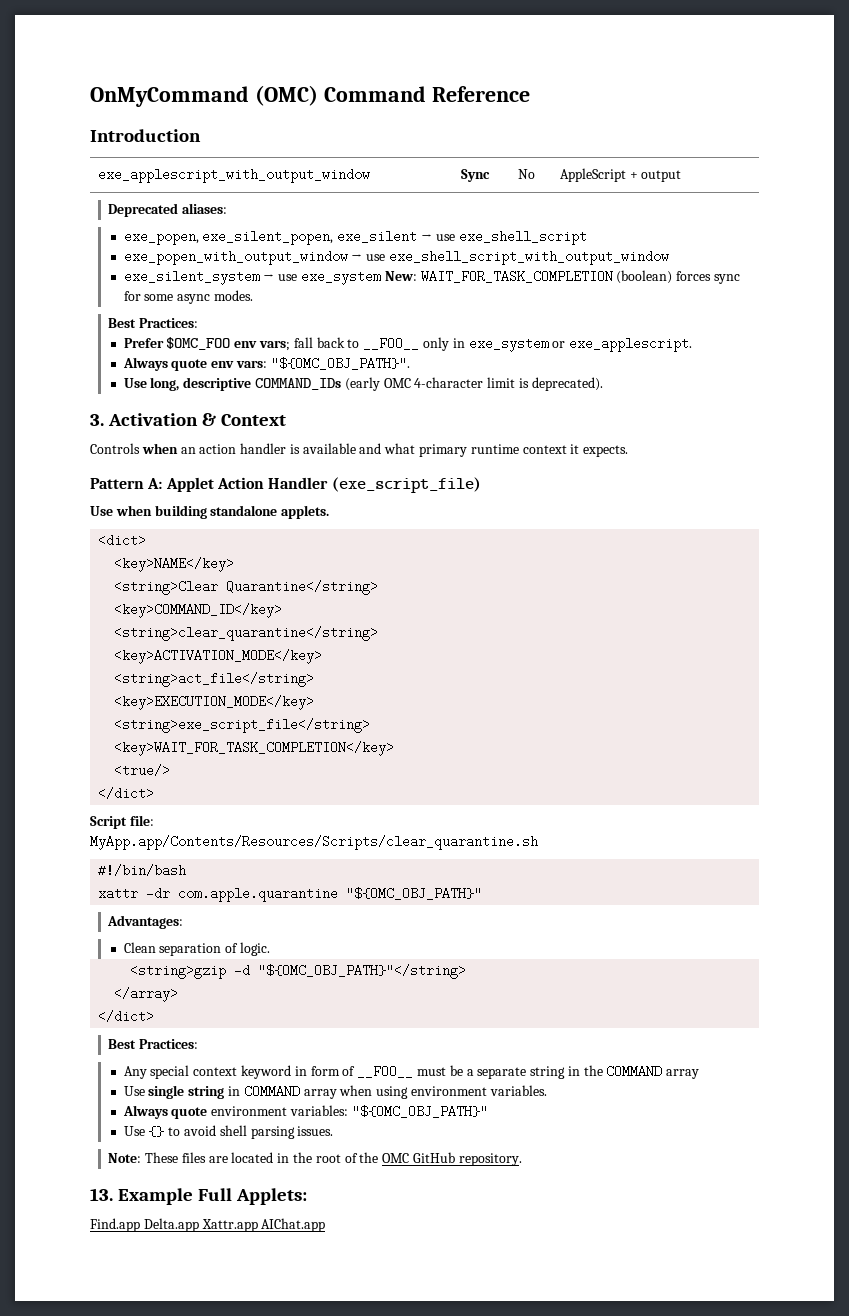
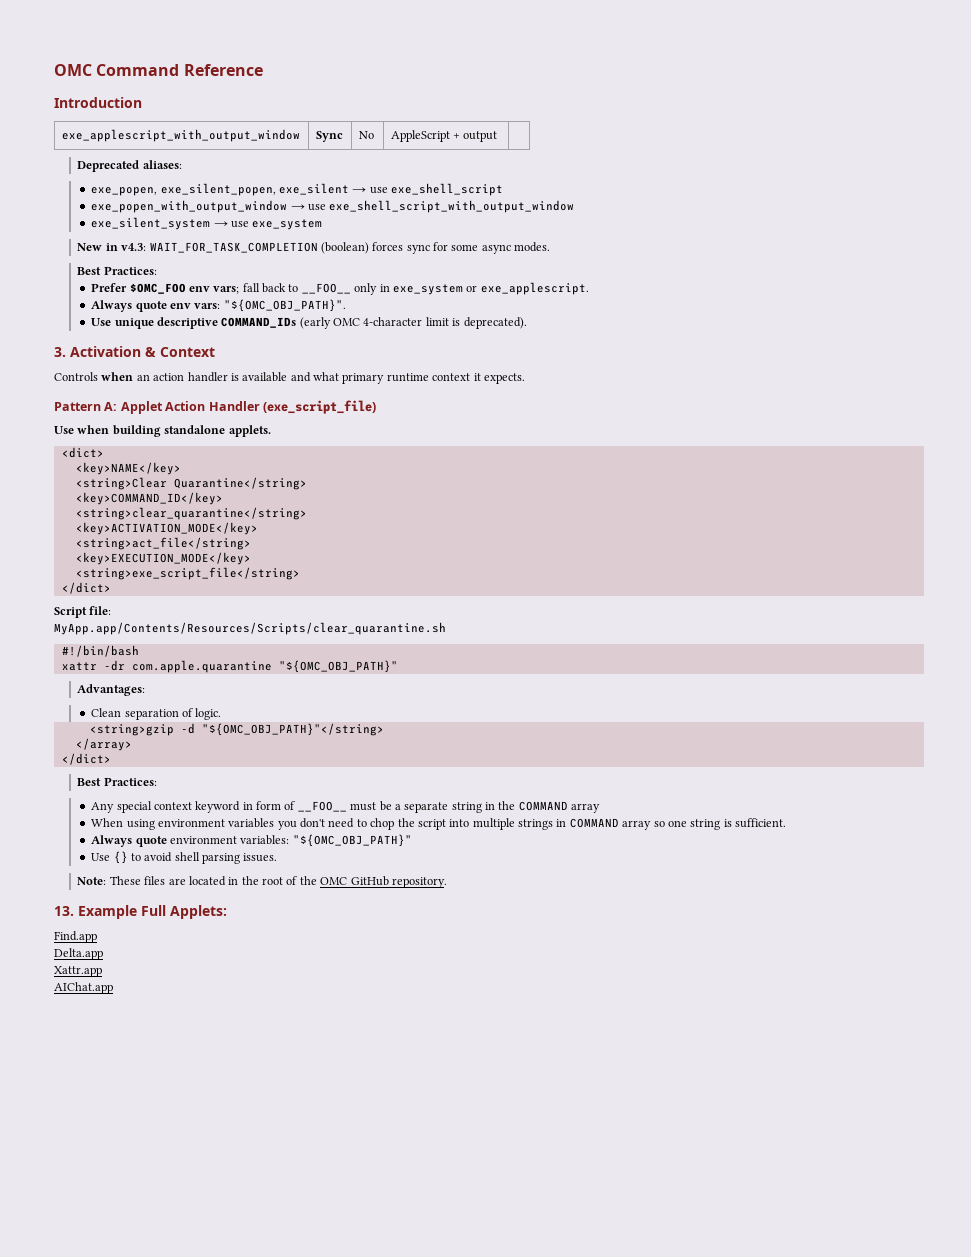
[90,85,318,107] OnMyCommand (OMC) -> [54,64,92,76] OMC
[384,271,417,281] New: -> [77,243,147,251] // New in v4.3:
[150,377,180,391] long, -> [114,318,154,329] unique
[114,741,395,756] [114,764,171,777] // <key>WAIT_FOR_TASK_COMPLETION</key> // <true/> -> (300, 573) none
[123,1085,547,1099] Use single string in COMMAND array when using environment variables. -> [91,818,787,830] When using environment variables you don't need to chop the script into multiple strings in COMMAND array so one string is sufficient.
(140, 1225) none -> (97, 937) //
(199, 1225) none -> (103, 954) //
(258, 1225) none -> (102, 971) //

